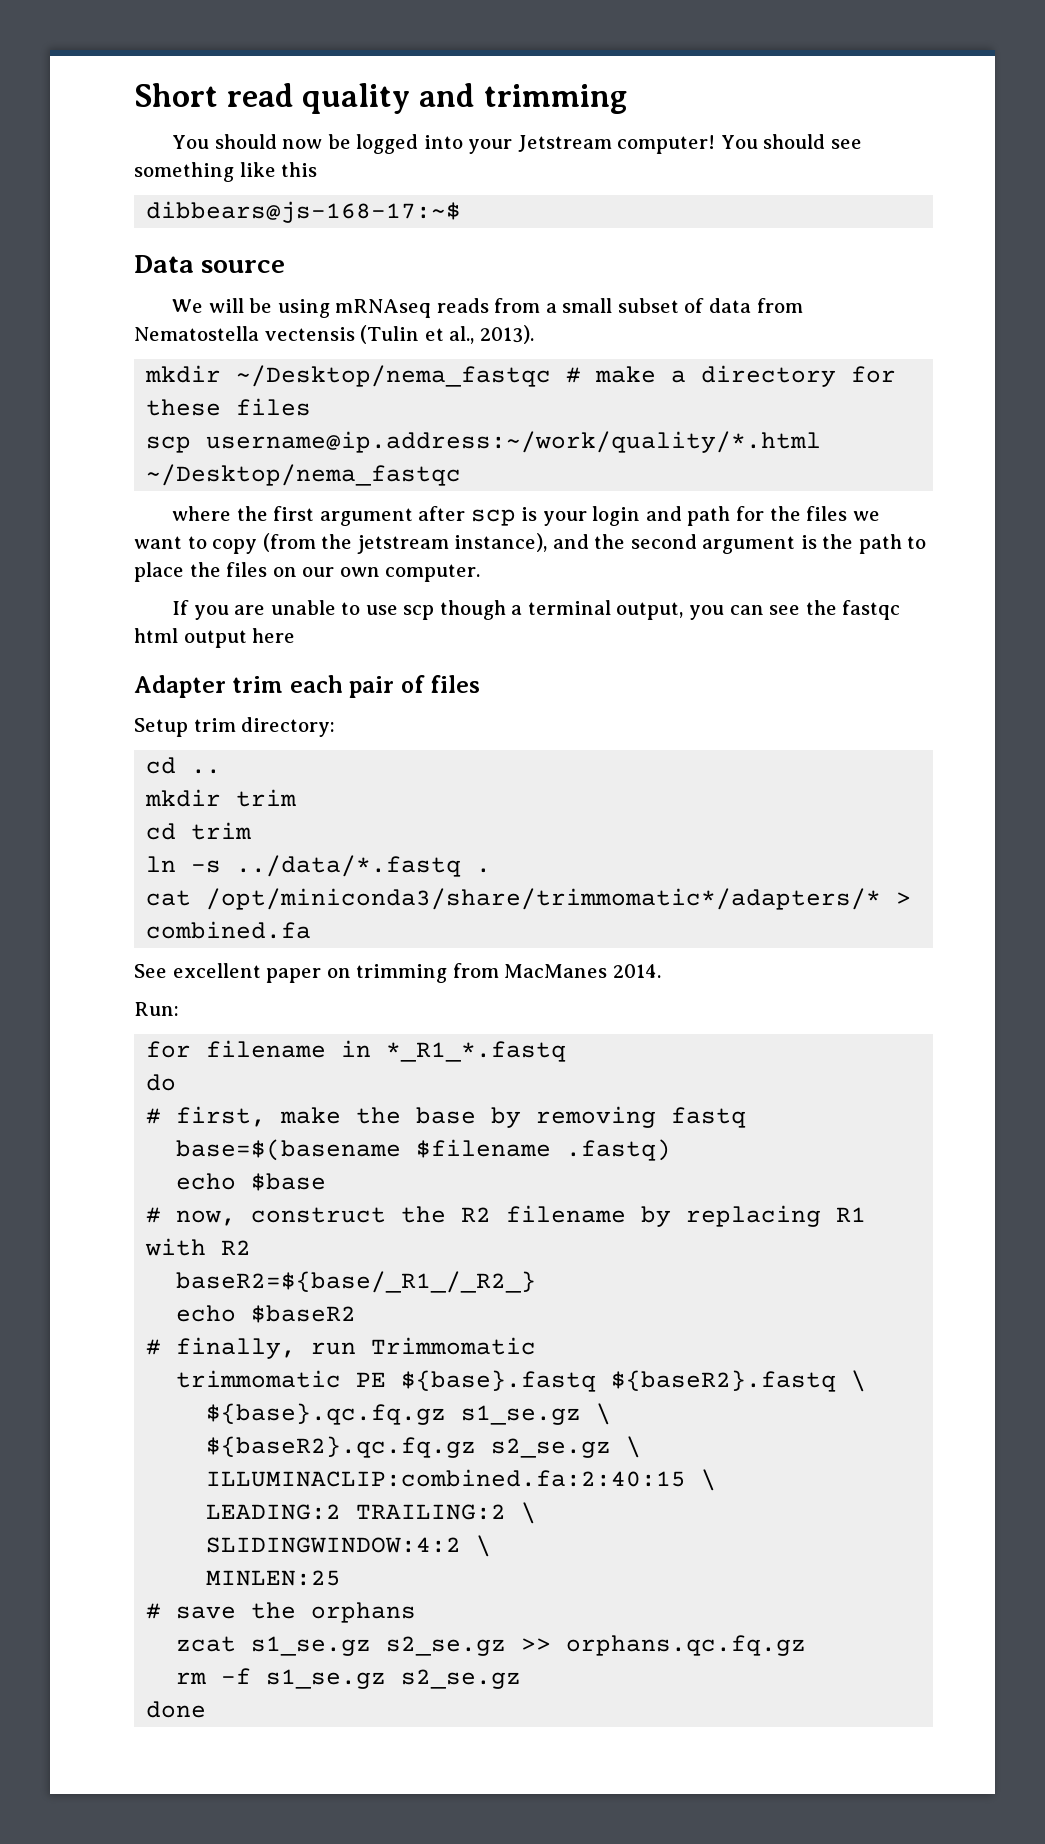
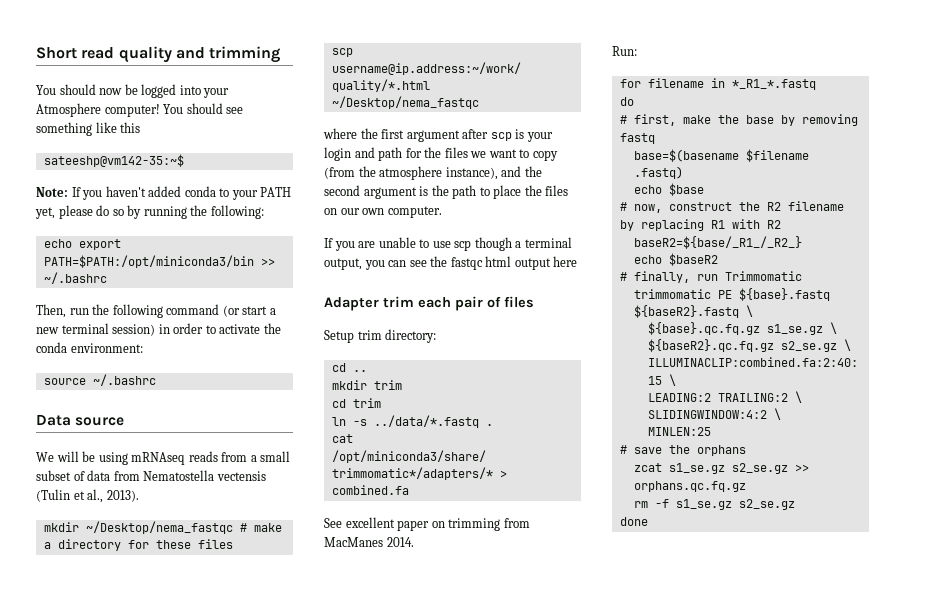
[517,135,612,152] Jetstream -> [36,103,101,117] Atmosphere
[146,201,462,223] dibbears@js-168-17:~$ -> [43,154,184,167] [36,186,292,200] [35,205,264,219] [43,239,121,250] [43,255,275,268] [43,272,107,284] [36,304,276,318] [36,323,281,336] [36,342,143,353] [43,374,156,386] sateeshp@vm142-35:~$ // Note: If you haven't added conda to your PATH yet, please do so by running the following: // echo export PATH=$PATH:/opt/miniconda3/bin >> ~/.bashrc // Then, run the following command (or start a new terminal session) in order to activate the conda environment: // source ~/.bashrc
[356,535,449,554] jetstream -> [379,166,443,180] atmosphere

